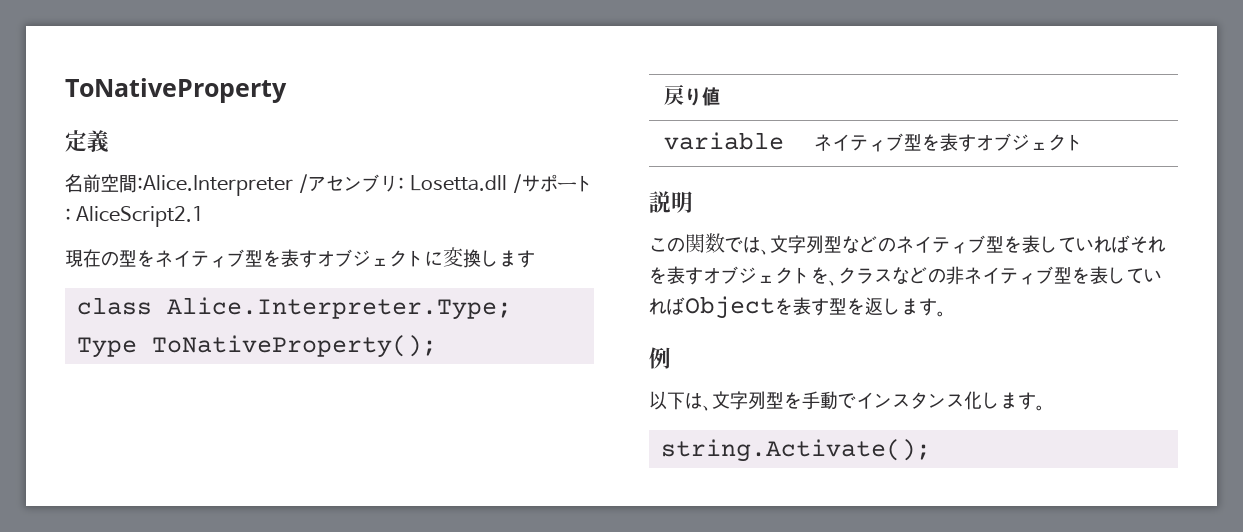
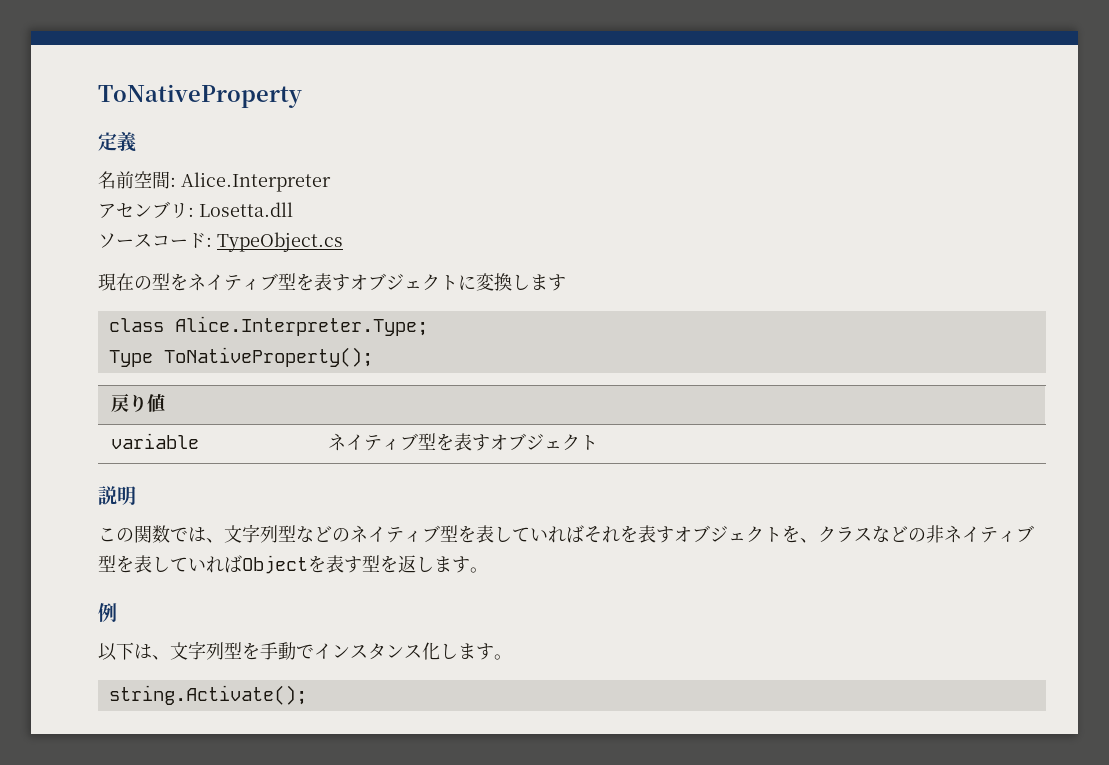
[137,174,308,196] :Alice.Interpreter / -> [170,172,331,192] : Alice.Interpreter //
[513,174,594,193] [65,206,205,227] /サポート: AliceScript2.1 -> [98,232,343,252] // ソースコード: TypeObject.cs

